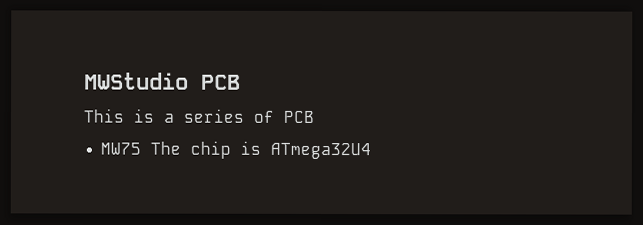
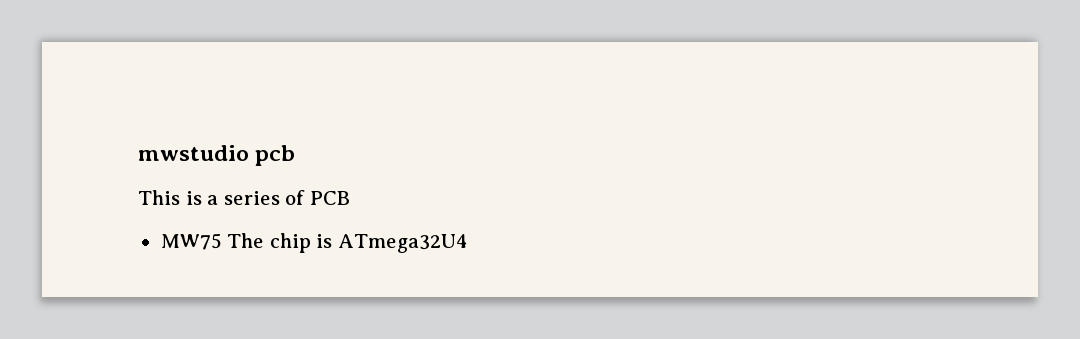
[84,72,241,90] MWStudio PCB -> [138,145,296,166] mwstudio pcb

